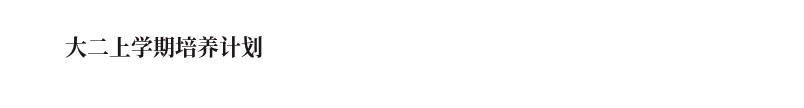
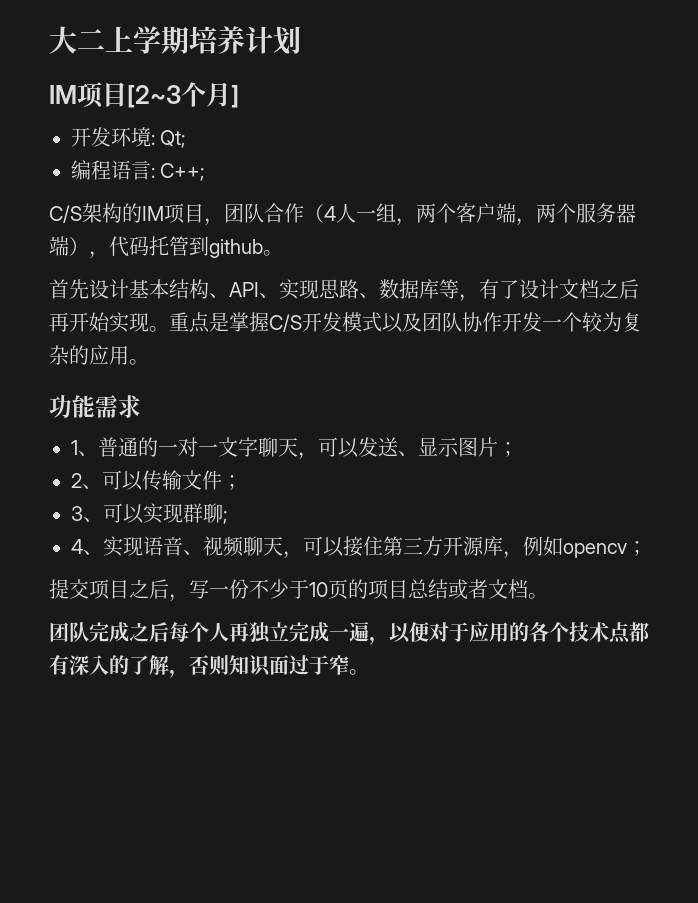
(263, 47) none -> [49,82,239,108] [71,127,186,148] [71,160,205,181] [49,203,636,226] [49,236,283,259] [49,279,639,302] [49,312,642,333] [49,345,149,365] [49,395,141,418] [71,437,518,460] [71,470,242,491] [71,503,227,524] [71,536,647,559] [49,579,548,602] [49,622,649,645] [49,655,369,678] // IM项目[2~3个月] // 开发环境: Qt; // 编程语言: C++; // C/S架构的IM项目，团队合作（4人一组，两个客户端，两个服务器端），代码托管到github。 // 首先设计基本结构、API、实现思路、数据库等，有了设计文档之后再开始实现。重点是掌握C/S开发模式以及团队协作开发一个较为复杂的应用。 // 功能需求 // 1、普通的一对一文字聊天，可以发送、显示图片； // 2、可以传输文件； // 3、可以实现群聊; // 4、实现语音、视频聊天，可以接住第三方开源库，例如opencv； // 提交项目之后，写一份不少于10页的项目总结或者文档。 // 团队完成之后每个人再独立完成一遍，以便对于应用的各个技术点都有深入的了解，否则知识面过于窄。

